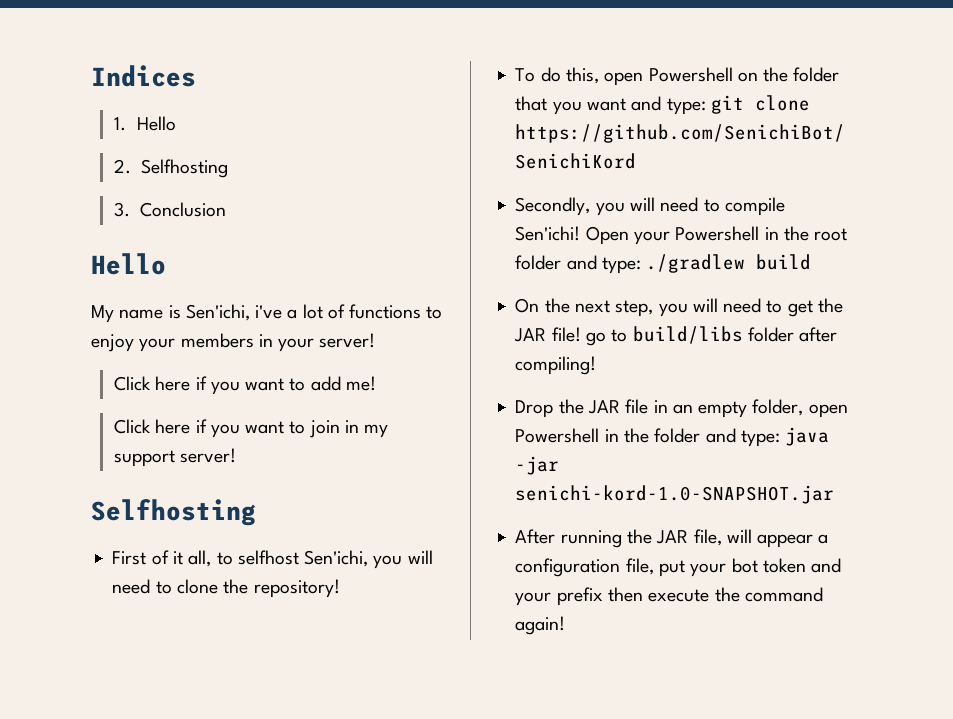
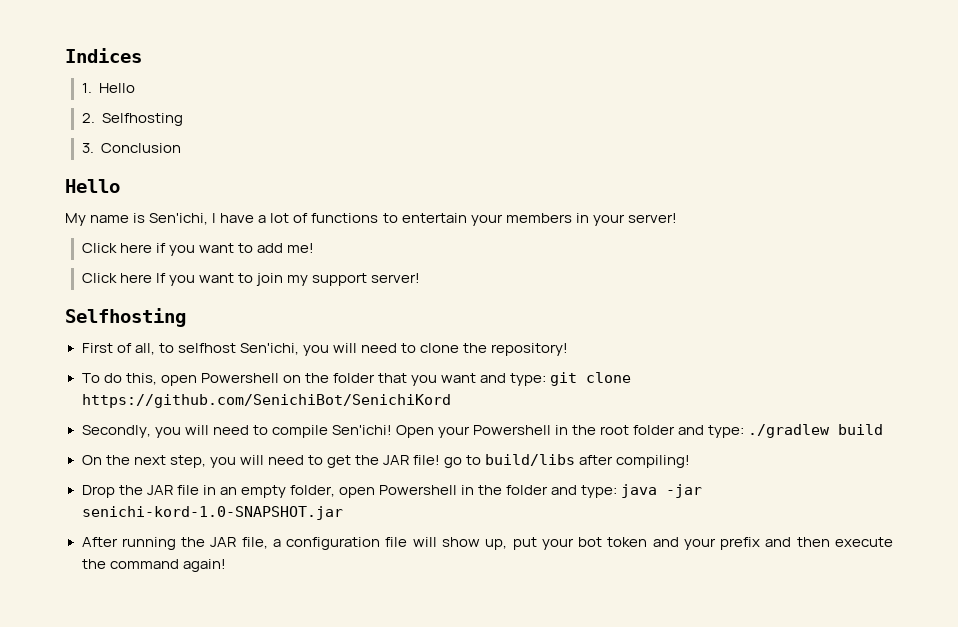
[255,305,283,319] i've -> [212,213,255,223] I have
[91,334,134,352] enjoy -> [401,213,467,223] entertain
[195,419,207,433] if -> [155,273,166,283] If
[344,420,359,433] in -> (284, 279) none
[172,551,183,565] it -> (132, 348) none
[747,327,794,342] folder -> (576, 460) none
[726,529,829,548] [515,558,654,577] will appear a configuration file, -> [272,537,508,550] a configuration file will show up,
(603, 596) none -> [765,537,792,547] and

